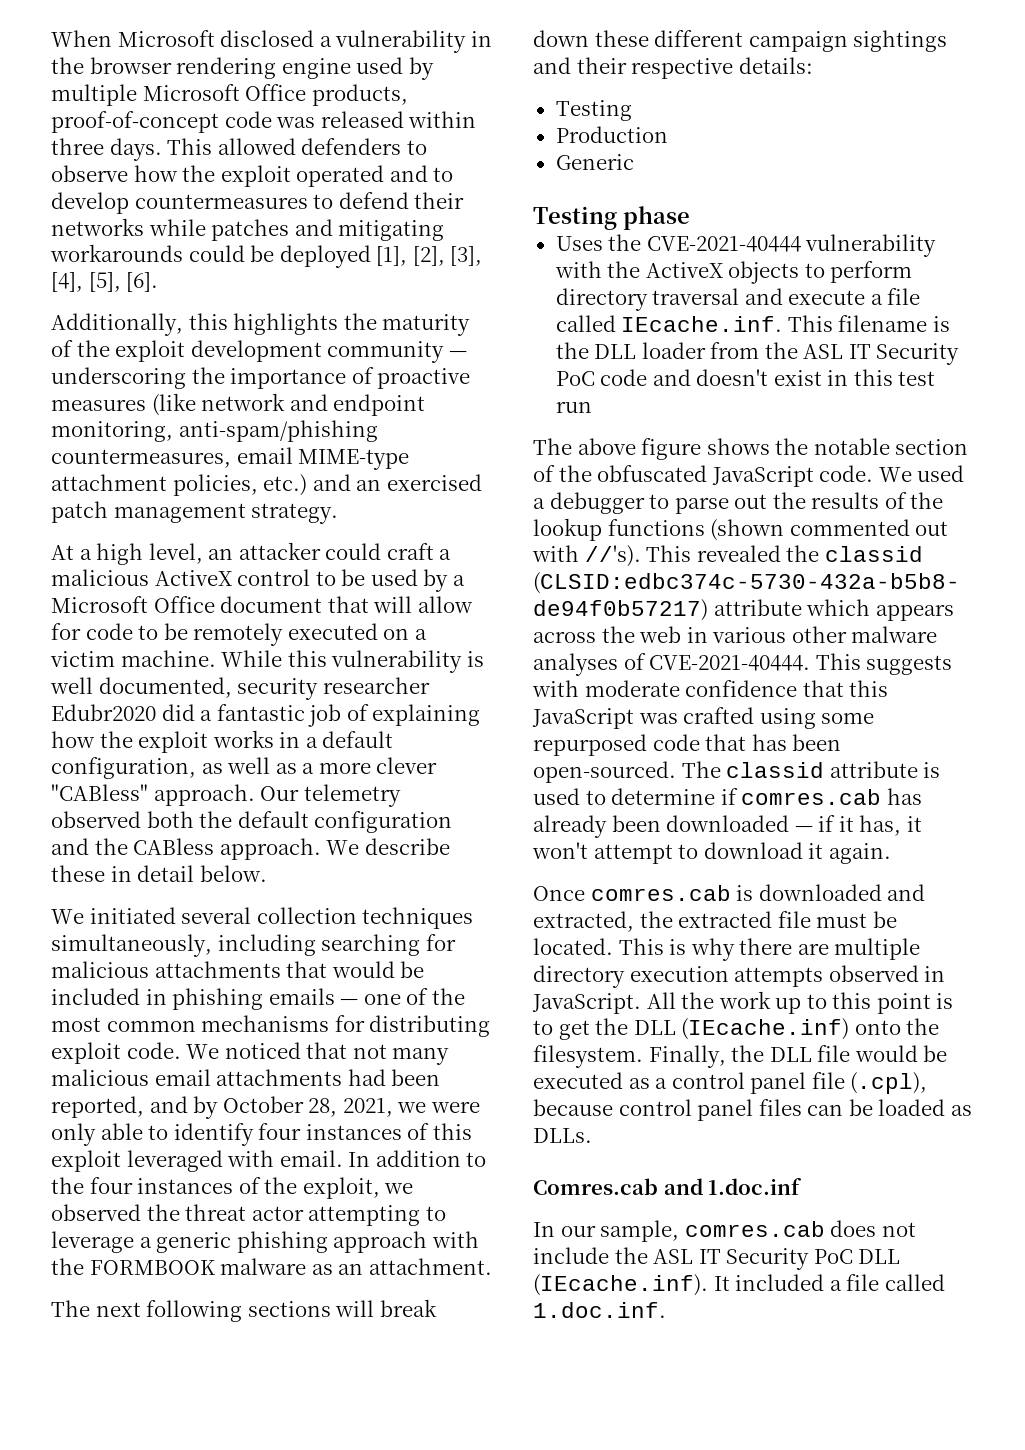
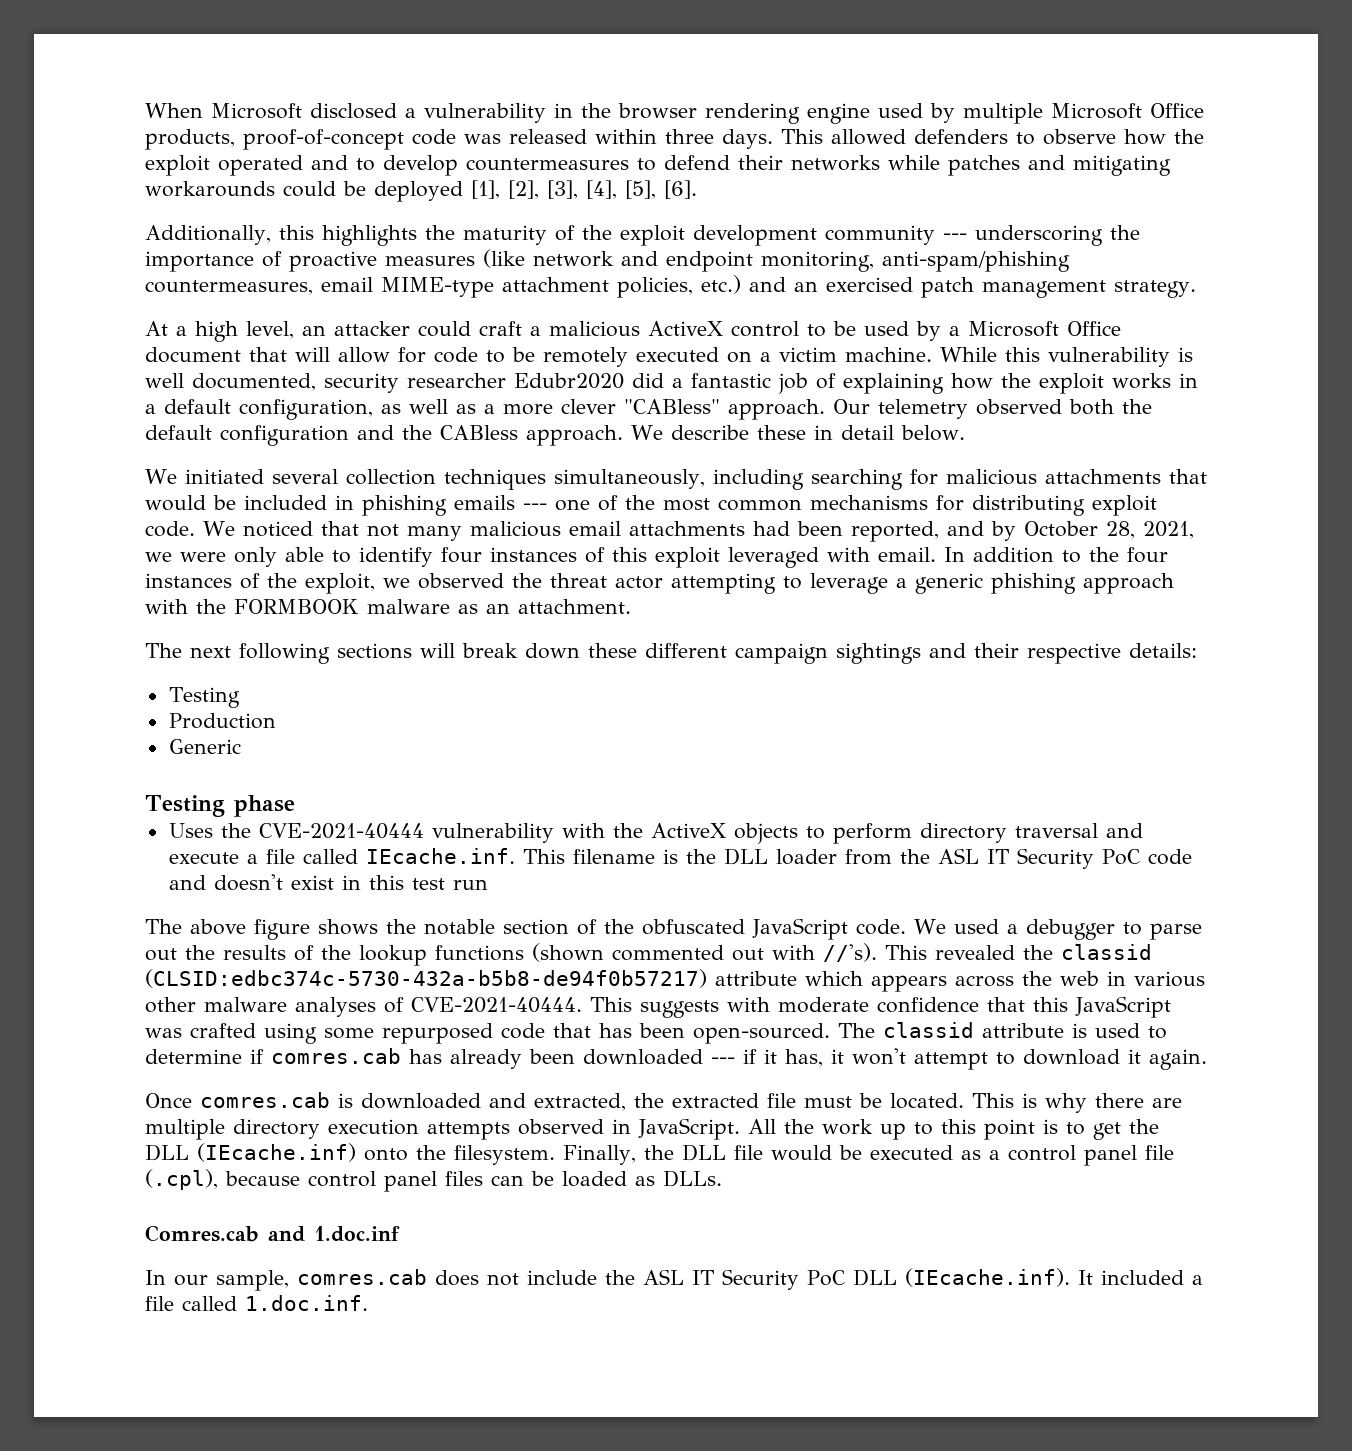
[448,351,467,357] — -> [942,233,967,240] ---
[340,999,359,1005] — -> [523,503,547,510] ---
[794,826,813,832] — -> [711,1057,735,1064] ---

